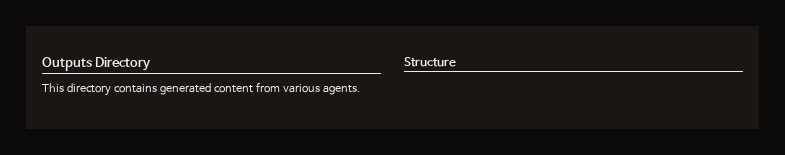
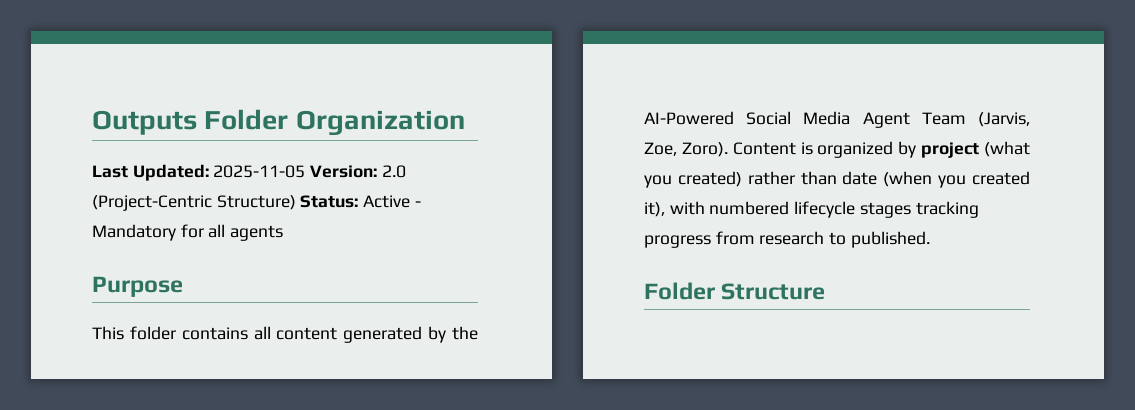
[95,57,152,71] [42,82,360,96] Directory // This directory contains generated content from various agents. // -> [204,109,465,136] [92,164,406,181] [92,195,421,211] [92,224,284,241] [92,276,183,297] [92,326,478,343] [644,111,1030,128] [644,141,1030,158] [644,171,1030,188] [644,201,979,218] [644,231,930,248] [644,282,715,300] Folder Organization // Last Updated: 2025-11-05 Version: 2.0 (Project-Centric Structure) Status: Active - Mandatory for all agents // Purpose // This folder contains all content generated by the AI-Powered Social Media Agent Team (Jarvis, Zoe, Zoro). Content is organized by project (what you created) rather than date (when you created it), with numbered lifecycle stages tracking progress from research to published. // Folder

